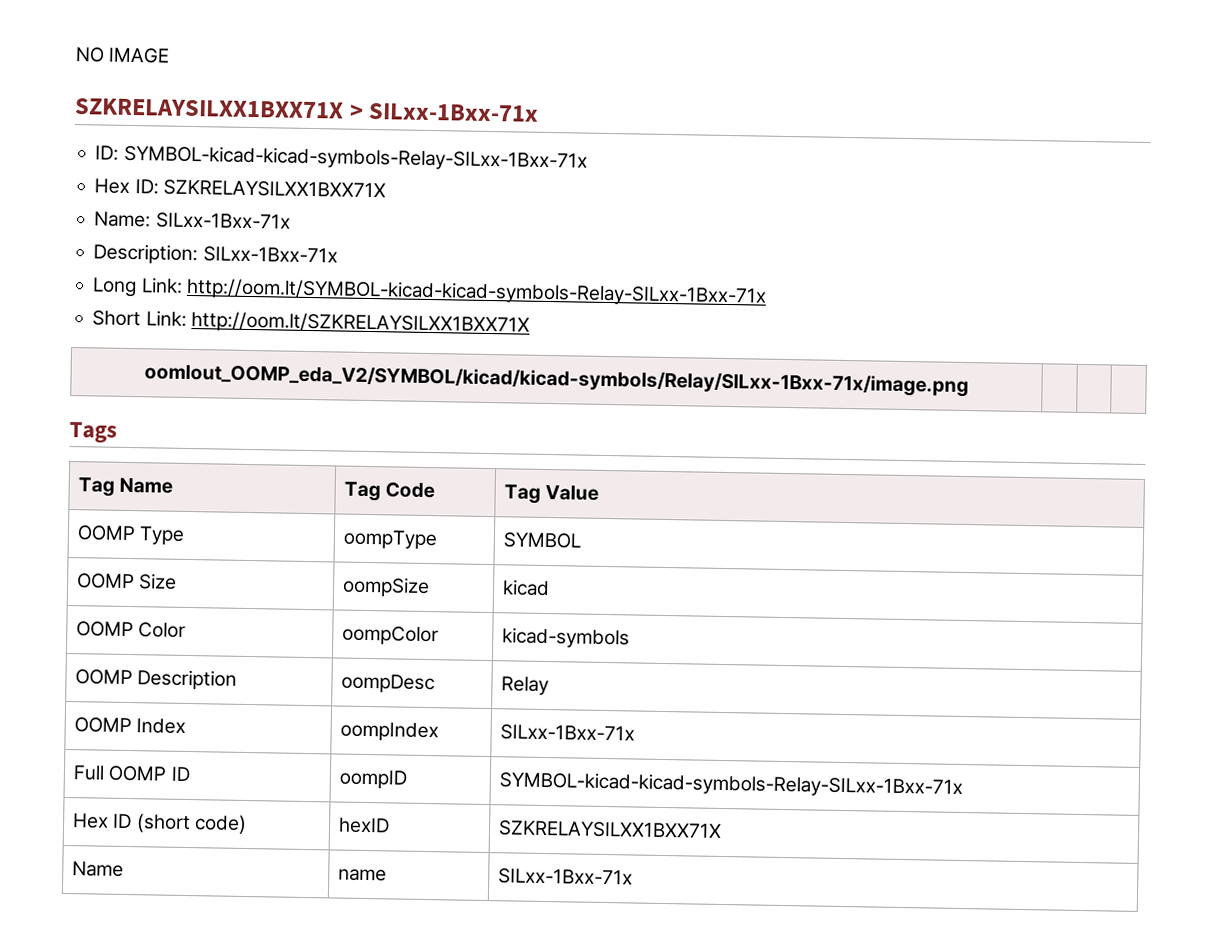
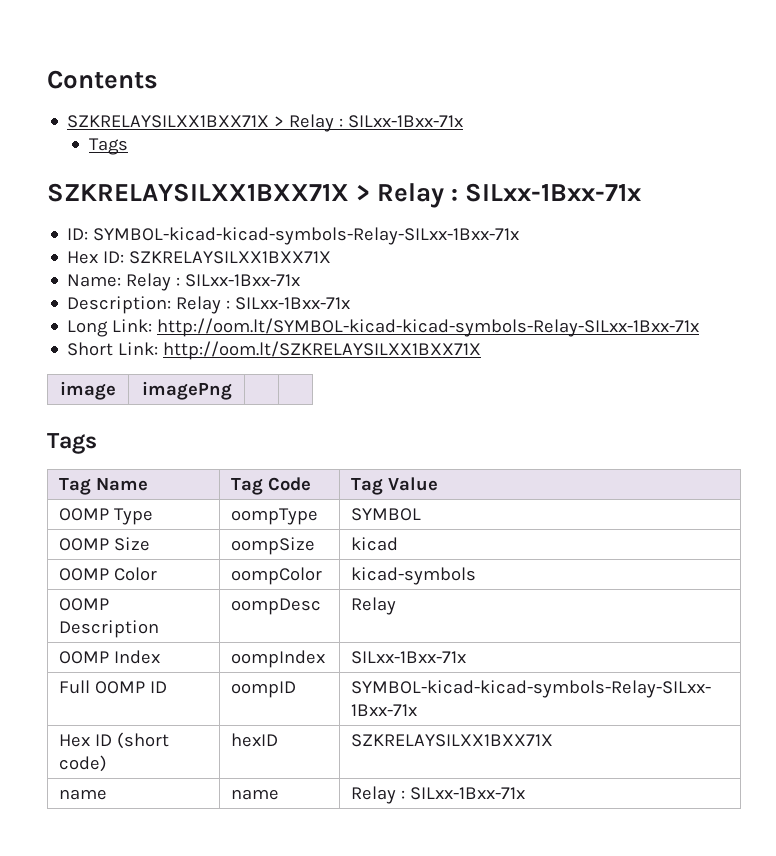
[75,47,171,64] [74,98,364,119] NO IMAGE // SZKRELAYSILXX1BXX71X > -> [47,70,158,89] [67,114,464,132] [88,138,128,155] [47,183,459,208] Contents // SZKRELAYSILXX1BXX71X > Relay : SILxx-1Bxx-71x // Tags // SZKRELAYSILXX1BXX71X > Relay :
(152, 219) none -> [126,273,181,291] Relay :
(199, 254) none -> [176,296,231,314] Relay :
[144,363,969,398] oomlout_OOMP_eda_V2/SYMBOL/kicad/kicad-symbols/Relay/SILxx-1Bxx-71x/image.png | -> [60,381,116,400] [141,381,232,400] image | imagePng
[72,861,125,877] [338,868,388,882] Name | name | -> [59,789,108,800] [231,789,280,800] [351,786,406,804] name | name | Relay :

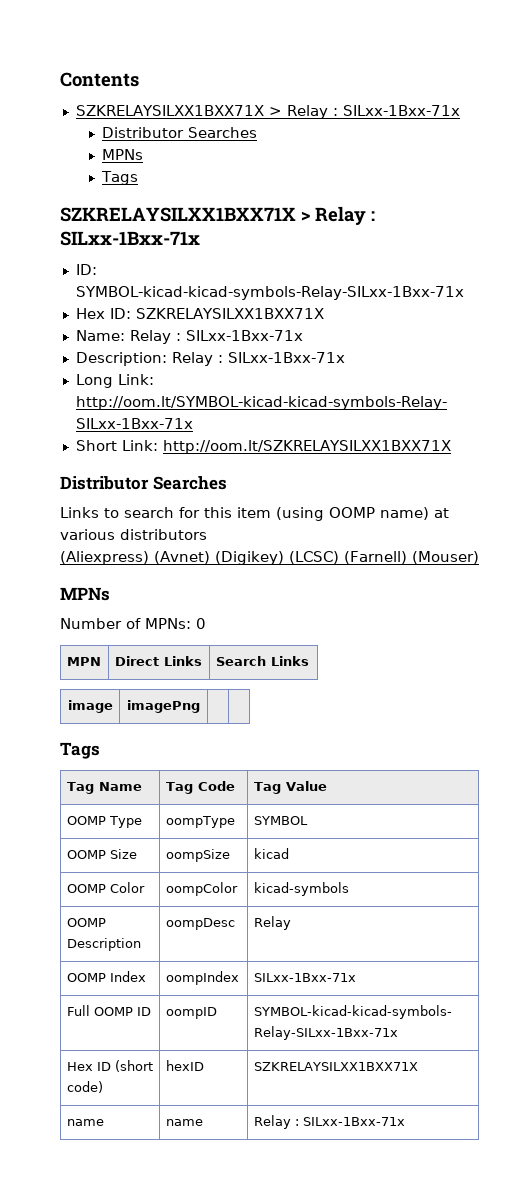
(464, 121) none -> [102,127,258,138] [102,149,144,160] // Distributor Searches // MPNs
(482, 350) none -> [60,476,227,490] [60,507,449,521] [60,529,207,540] [60,551,479,565] [60,587,110,601] [60,618,206,629] [66,657,101,666] [114,656,202,666] [215,656,309,666] // Distributor Searches // Links to search for this item (using OOMP name) at various distributors // (Aliexpress) (Avnet) (Digikey) (LCSC) (Farnell) (Mouser) // MPNs // Number of MPNs: 0 // MPN | Direct Links | Search Links

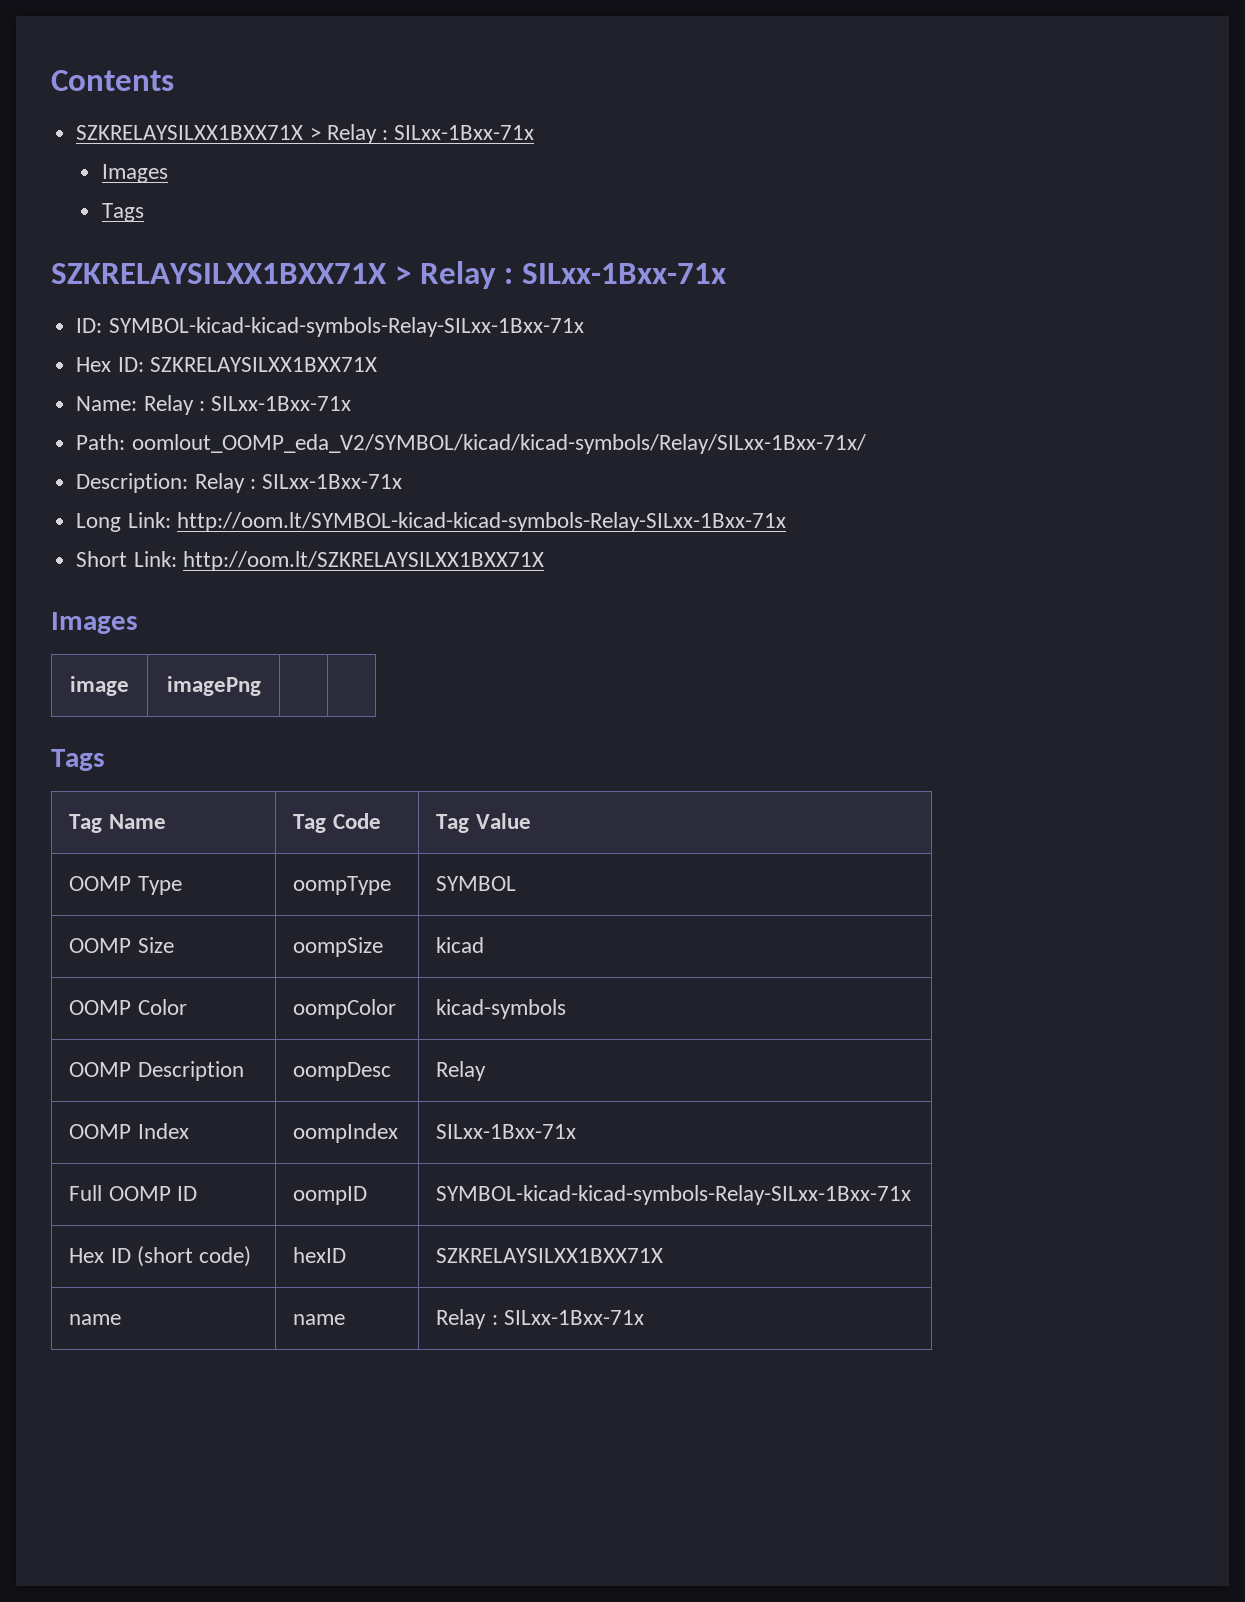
[102,127,258,138] [102,149,144,160] Distributor Searches // MPNs -> [101,164,168,183] Images
(303, 335) none -> [76,434,866,454] // Path: oomlout_OOMP_eda_V2/SYMBOL/kicad/kicad-symbols/Relay/SILxx-1Bxx-71x/
[60,476,227,490] [60,507,449,521] [60,529,207,540] [60,551,479,565] [60,587,110,601] [60,618,206,629] [66,657,101,666] [114,656,202,666] [215,656,309,666] Distributor Searches // Links to search for this item (using OOMP name) at various distributors // (Aliexpress) (Avnet) (Digikey) (LCSC) (Farnell) (Mouser) // MPNs // Number of MPNs: 0 // MPN | Direct Links | Search Links -> [51,612,138,634] Images

